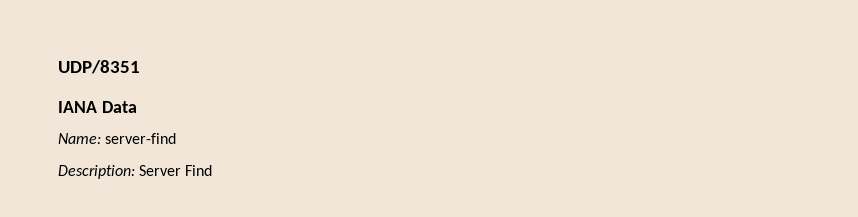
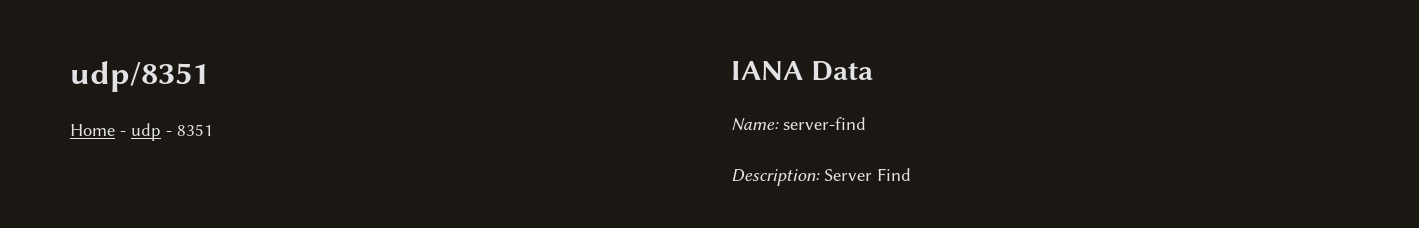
[58,60,140,74] UDP/8351 -> [70,61,209,92] [70,123,213,141] udp/8351 // Home - udp - 8351

